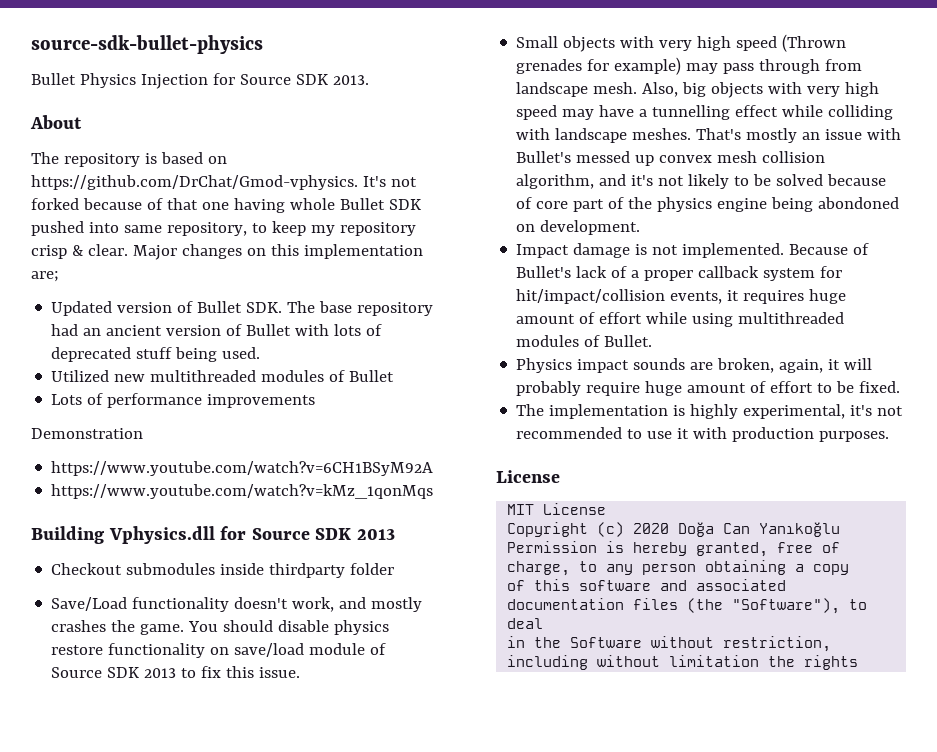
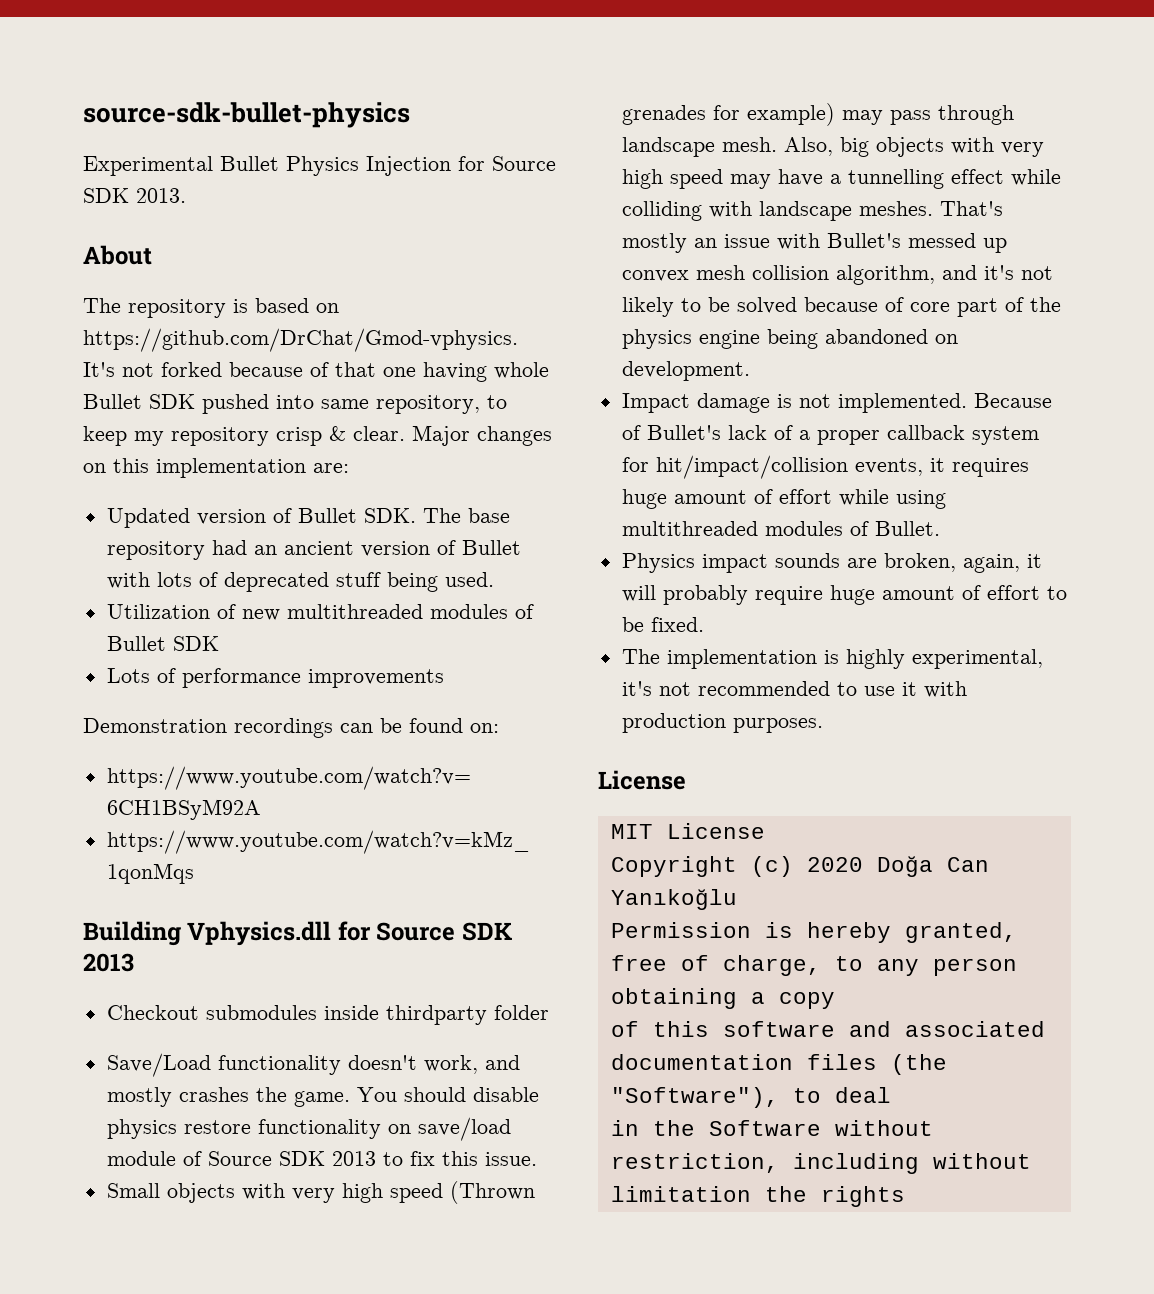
(263, 44) none -> [83,156,213,176] Experimental
[31,271,59,282] are; -> [313,463,349,473] are:
[51,370,110,382] Utilized -> [106,604,236,619] Utilization of
(395, 376) none -> [172,636,219,651] SDK
(143, 433) none -> [234,718,499,738] recordings can be found on:
[825,59,863,71] from -> (1014, 115) none
[818,197,900,209] abondoned -> [824,329,928,344] abandoned

